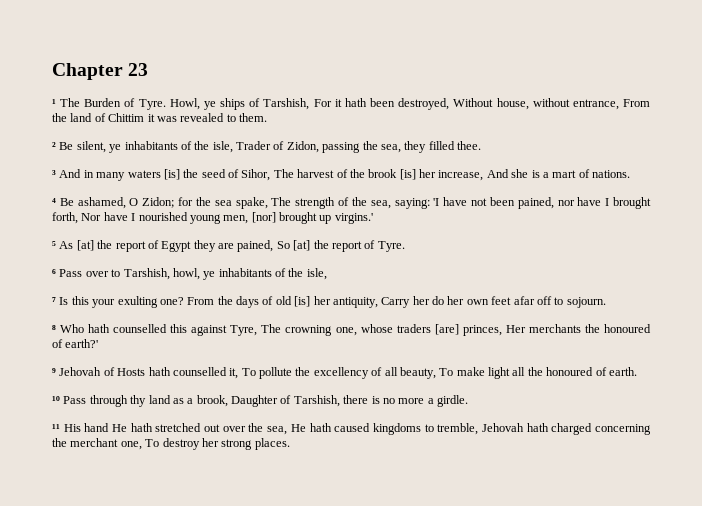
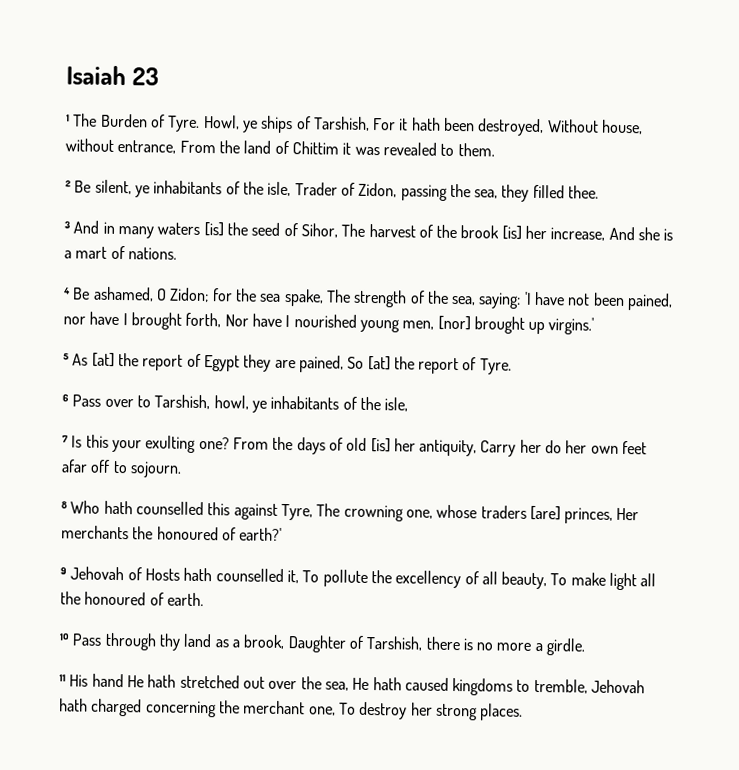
[52,63,123,80] Chapter -> [66,65,126,86] Isaiah

